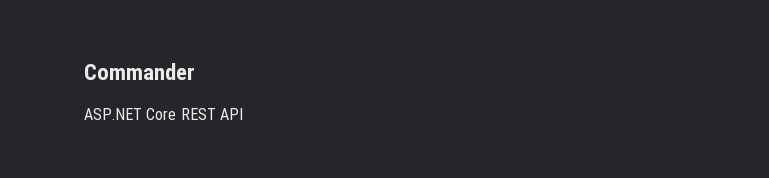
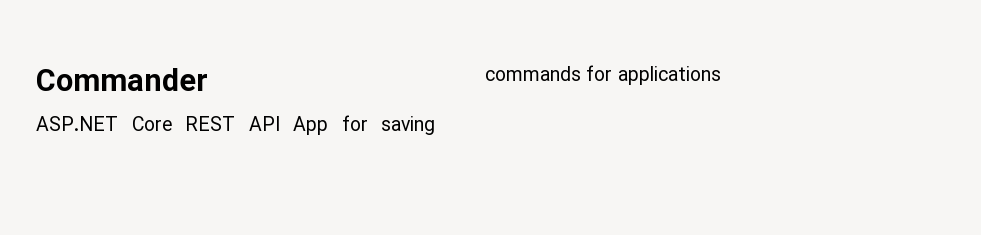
(243, 114) none -> [293,115,435,135] [485,65,721,85] App for saving commands for applications

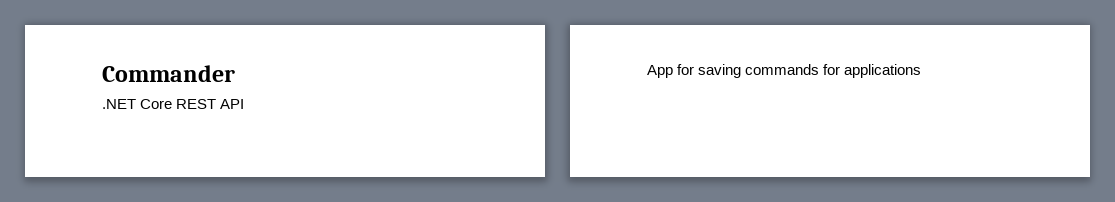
[36,116,118,131] ASP.NET -> [102,99,136,109] .NET
(280, 123) none -> (245, 104) //

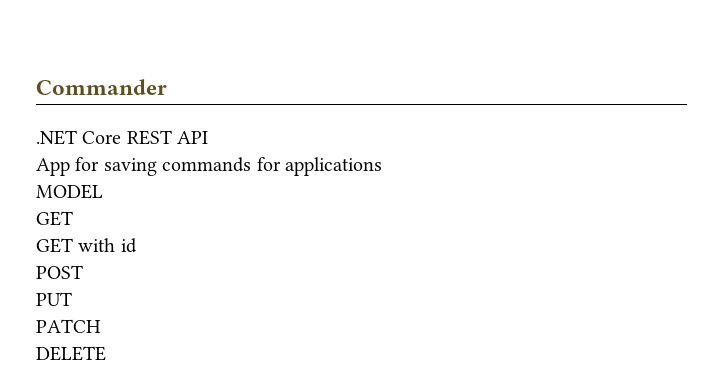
(922, 71) none -> [36,184,103,199] [36,211,73,226] [36,238,137,253] [36,265,83,279] [36,292,72,306] [36,319,101,333] [36,346,106,361] // MODEL // GET // GET with id // POST // PUT // PATCH // DELETE

